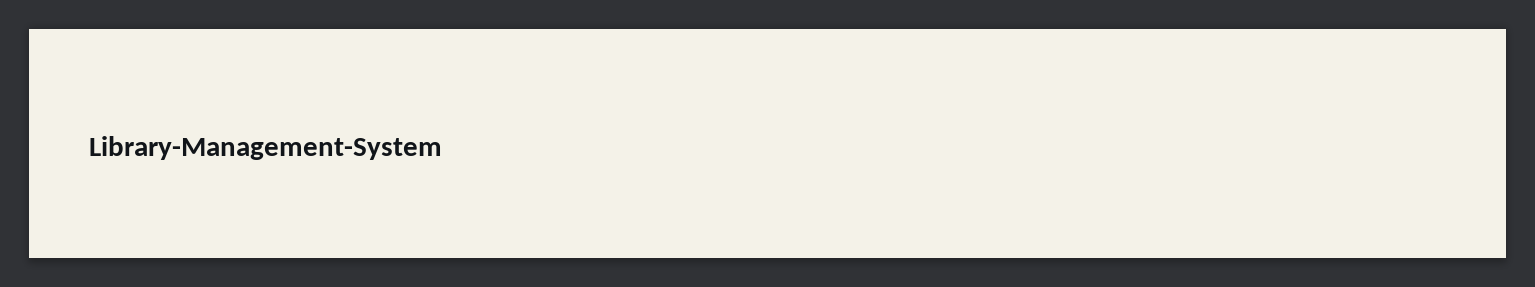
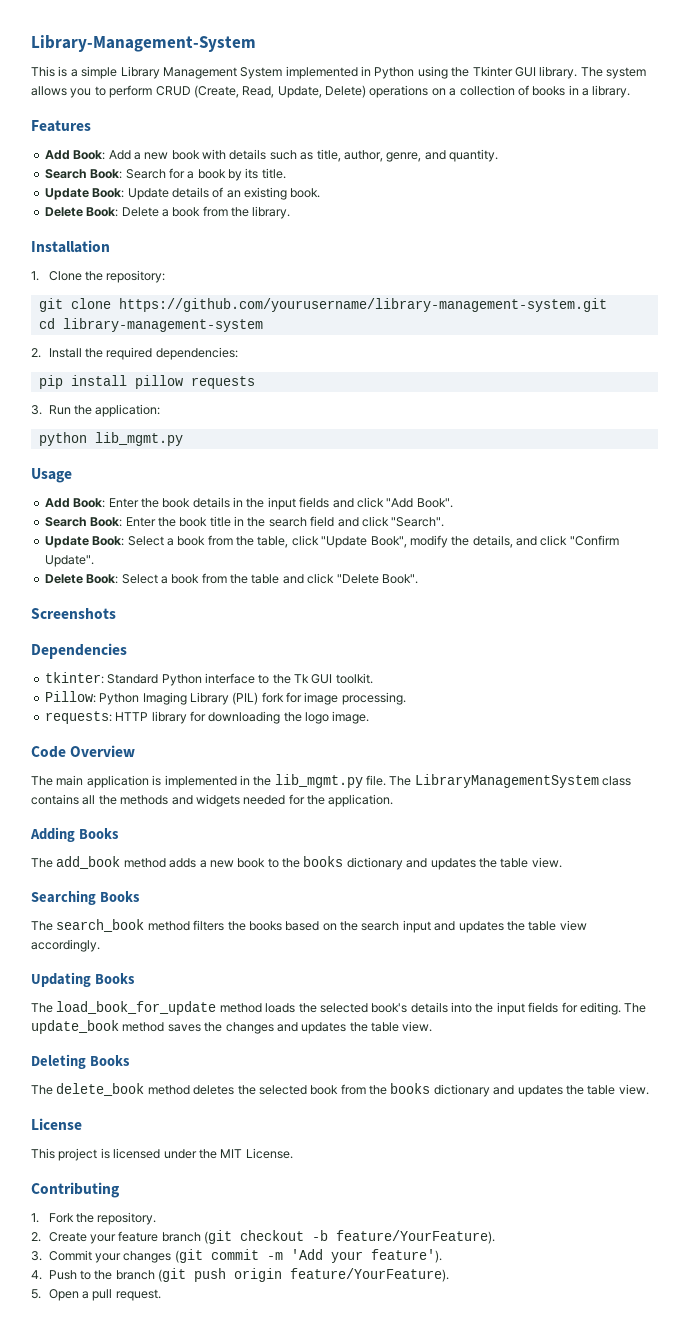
(442, 148) none -> [31,66,646,79] [31,85,631,98] [31,120,91,132] [44,149,498,162] [44,168,286,181] [44,187,321,200] [44,206,291,219] [31,240,110,253] [31,270,166,283] [38,298,607,312] [38,318,263,332] [31,347,238,360] [38,375,255,389] [31,404,161,417] [38,432,183,446] [31,468,72,483] [44,497,453,510] [44,516,445,527] [44,535,619,548] [44,555,94,567] [44,573,418,584] [31,608,116,619] [31,643,127,659] [44,672,373,686] [44,691,406,705] [44,711,370,724] [31,745,136,758] [31,774,632,788] [31,794,394,807] [30,827,119,842] [31,856,562,870] [31,890,140,905] [31,919,587,933] [31,939,100,952] [31,972,135,987] [31,1001,647,1015] [31,1020,433,1034] [31,1054,130,1069] [31,1083,649,1097] [31,1118,82,1130] [31,1148,293,1161] [31,1182,120,1198] [31,1212,157,1225] [31,1230,496,1244] [31,1249,442,1263] [31,1268,450,1282] [31,1289,161,1301] // This is a simple Library Management System implemented in Python using the Tkinter GUI library. The system allows you to perform CRUD (Create, Read, Update, Delete) operations on a collection of books in a library. // Features // Add Book: Add a new book with details such as title, author, genre, and quantity. // Search Book: Search for a book by its title. // Update Book: Update details of an existing book. // Delete Book: Delete a book from the library. // Installation // 1. Clone the repository: // git clone https://github.com/yourusername/library-management-system.git // cd library-management-system // 2. Install the required dependencies: // pip install pillow requests // 3. Run the application: // python lib_mgmt.py // Usage // Add Book: Enter the book details in the input fields and click "Add Book". // Search Book: Enter the book title in the search field and click "Search". // Update Book: Select a book from the table, click "Update Book", modify the details, and click "Confirm Update". // Delete Book: Select a book from the table and click "Delete Book". // Screenshots // Dependencies // tkinter: Standard Python interface to the Tk GUI toolkit. // Pillow: Python Imaging Library (PIL) fork for image processing. // requests: HTTP library for downloading the logo image. // Code Overview // The main application is implemented in the lib_mgmt.py file. The LibraryManagementSystem class contains all the methods and widgets needed for the application. // Adding Books // The add_book method adds a new book to the books dictionary and updates the table view. // Searching Books // The search_book method filters the books based on the search input and updates the table view accordingly. // Updating Books // The load_book_for_update method loads the selected book's details into the input fields for editing. The update_book method saves the changes and updates the table view. // Deleting Books // The delete_book method deletes the selected book from the books dictionary and updates the table view. // License // This project is licensed under the MIT License. // Contributing // 1. Fork the repository. // 2. Create your feature branch (git checkout -b feature/YourFeature). // 3. Commit your changes (git commit -m 'Add your feature'). // 4. Push to the branch (git push origin feature/YourFeature). // 5. Open a pull request.

